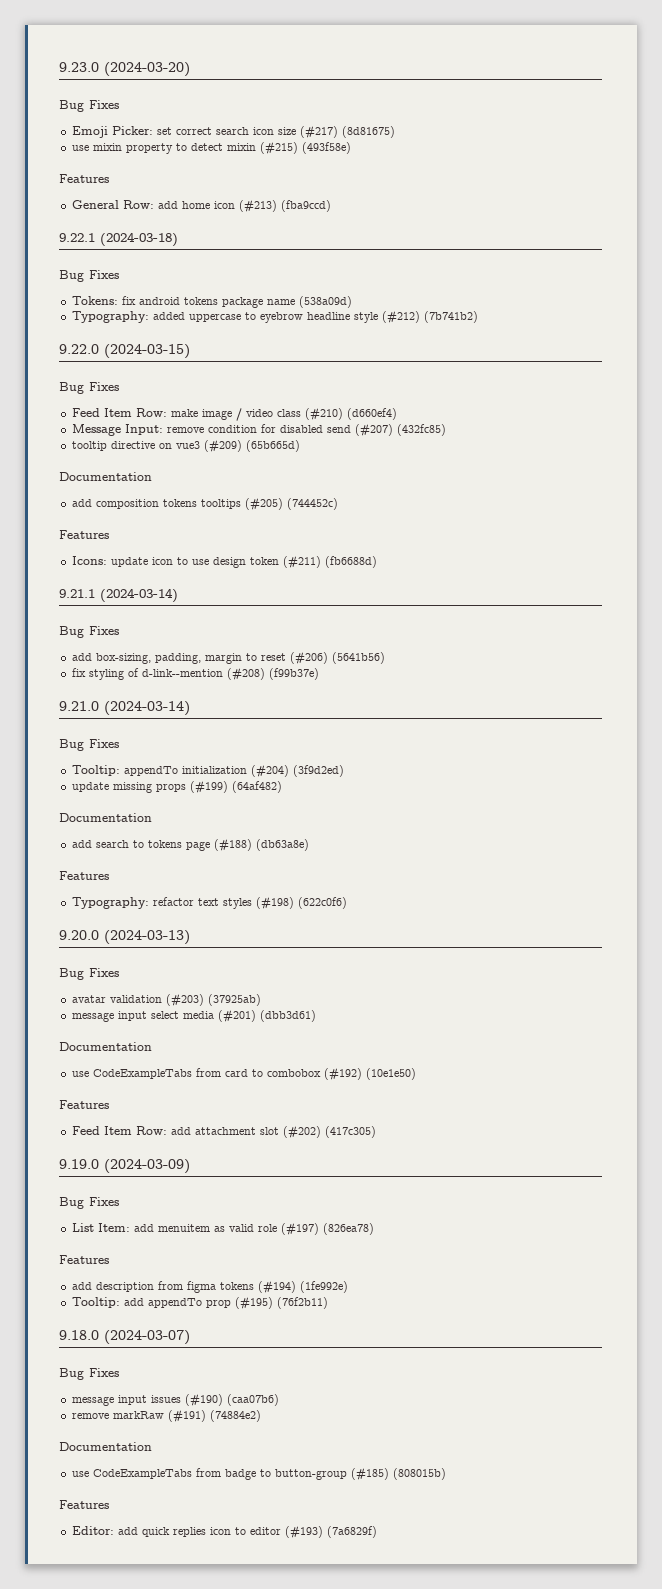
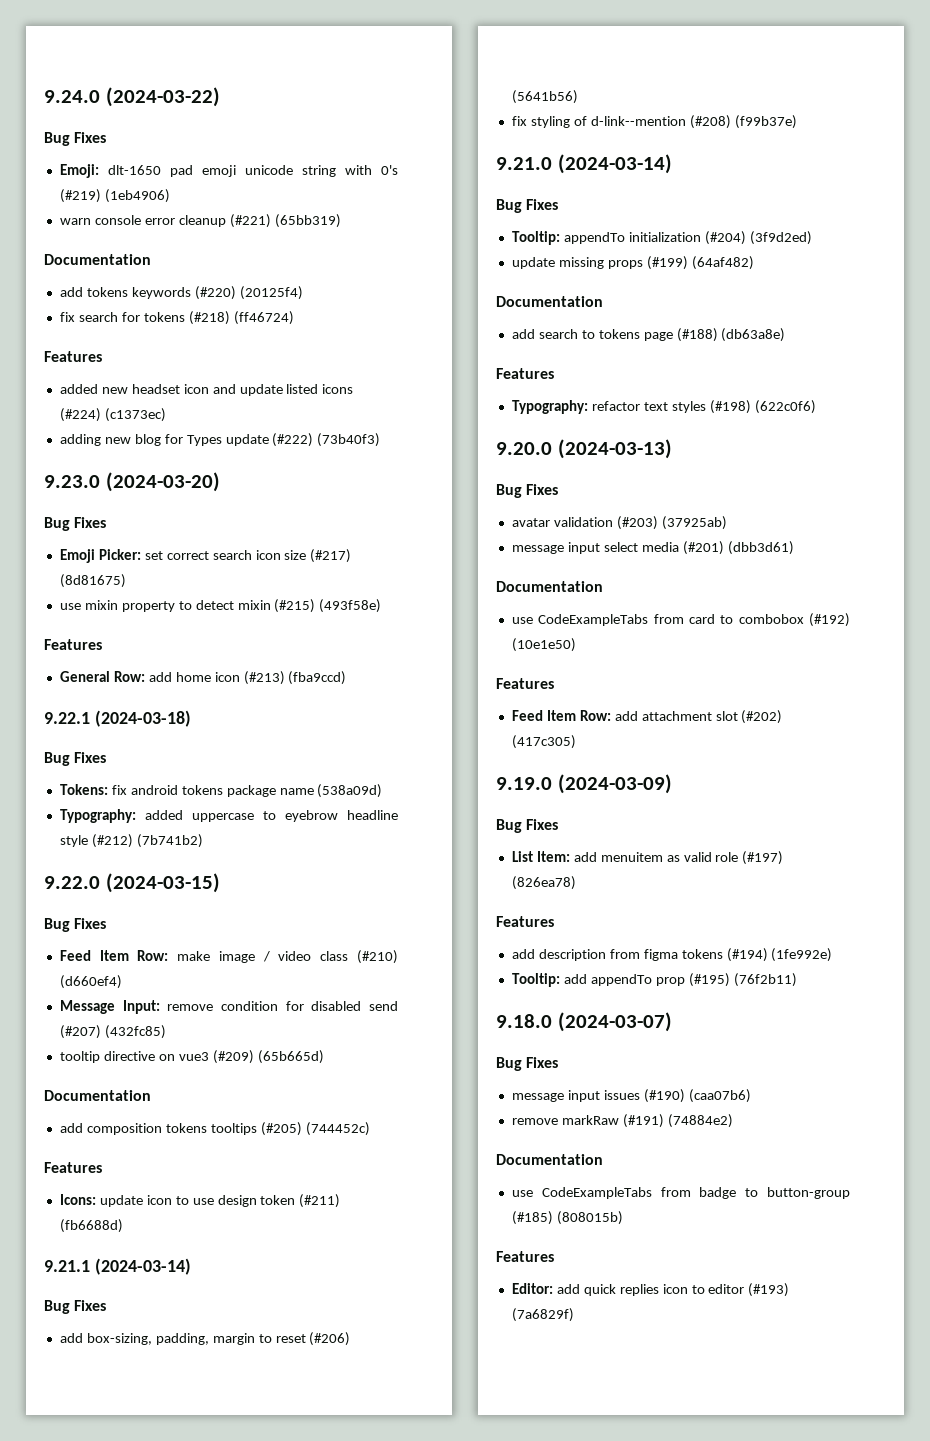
(59, 67) none -> [44,87,220,107] [44,132,107,146] [59,164,399,178] [59,189,170,203] [59,214,341,228] [44,254,151,265] [59,286,303,300] [59,311,294,325] [44,351,102,362] [59,384,354,396] [59,408,166,422] [59,433,381,447] 9.24.0 (2024-03-22) // Bug Fixes // Emoji: dlt-1650 pad emoji unicode string with 0's (#219) (1eb4906) // warn console error cleanup (#221) (65bb319) // Documentation // add tokens keywords (#220) (20125f4) // fix search for tokens (#218) (ff46724) // Features // added new headset icon and update listed icons (#224) (c1373ec) // adding new blog for Types update (#222) (73b40f3) //

